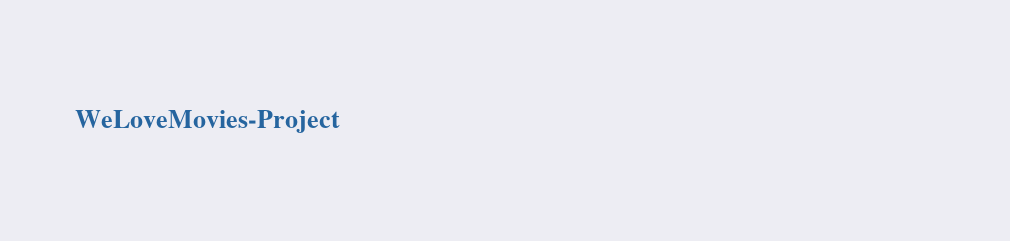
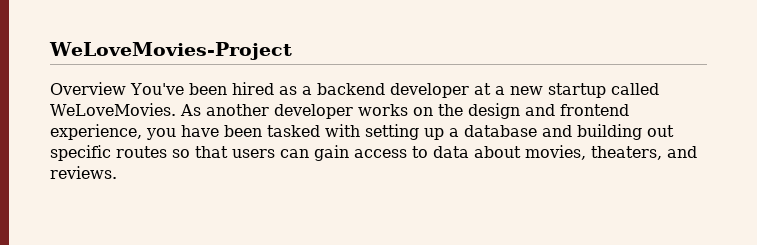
(340, 121) none -> [50,82,659,98] [50,103,629,119] [50,124,674,140] [50,145,697,161] [50,166,117,179] // Overview You've been hired as a backend developer at a new startup called WeLoveMovies. As another developer works on the design and frontend experience, you have been tasked with setting up a database and building out specific routes so that users can gain access to data about movies, theaters, and reviews.

